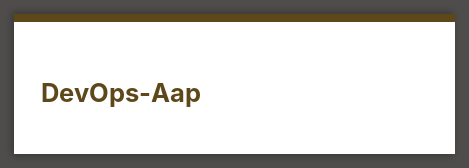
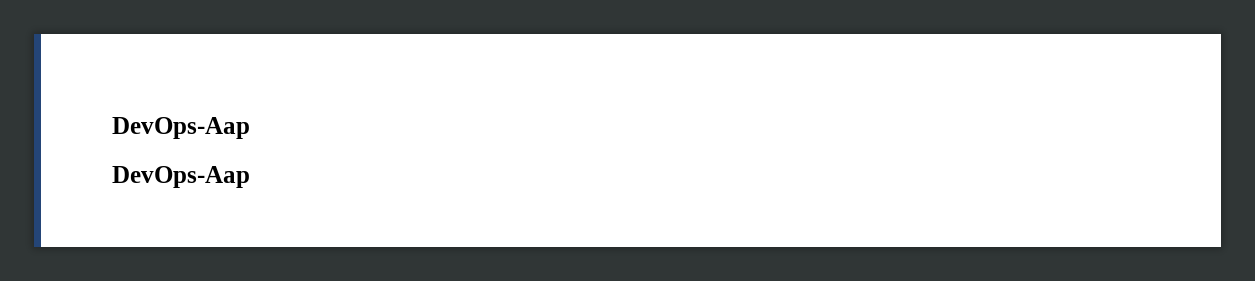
[41,83,201,107] DevOps-Aap -> [112,117,250,139] [112,166,250,188] DevOps-Aap // DevOps-Aap

